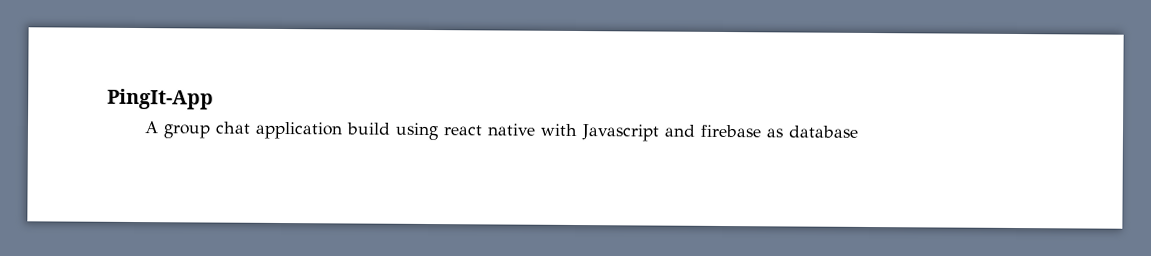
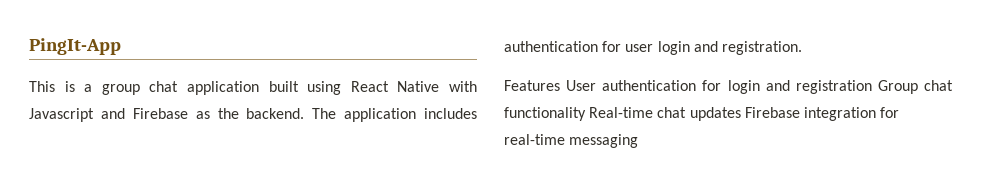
[144,121,860,142] A group chat application build using react native with Javascript and firebase as database -> [29,81,478,95] [29,108,477,122] [504,41,802,55] [504,80,953,94] [504,107,900,121] [504,134,639,148] This is a group chat application built using React Native with Javascript and Firebase as the backend. The application includes authentication for user login and registration. // Features User authentication for login and registration Group chat functionality Real-time chat updates Firebase integration for real-time messaging

